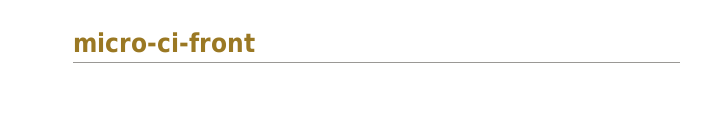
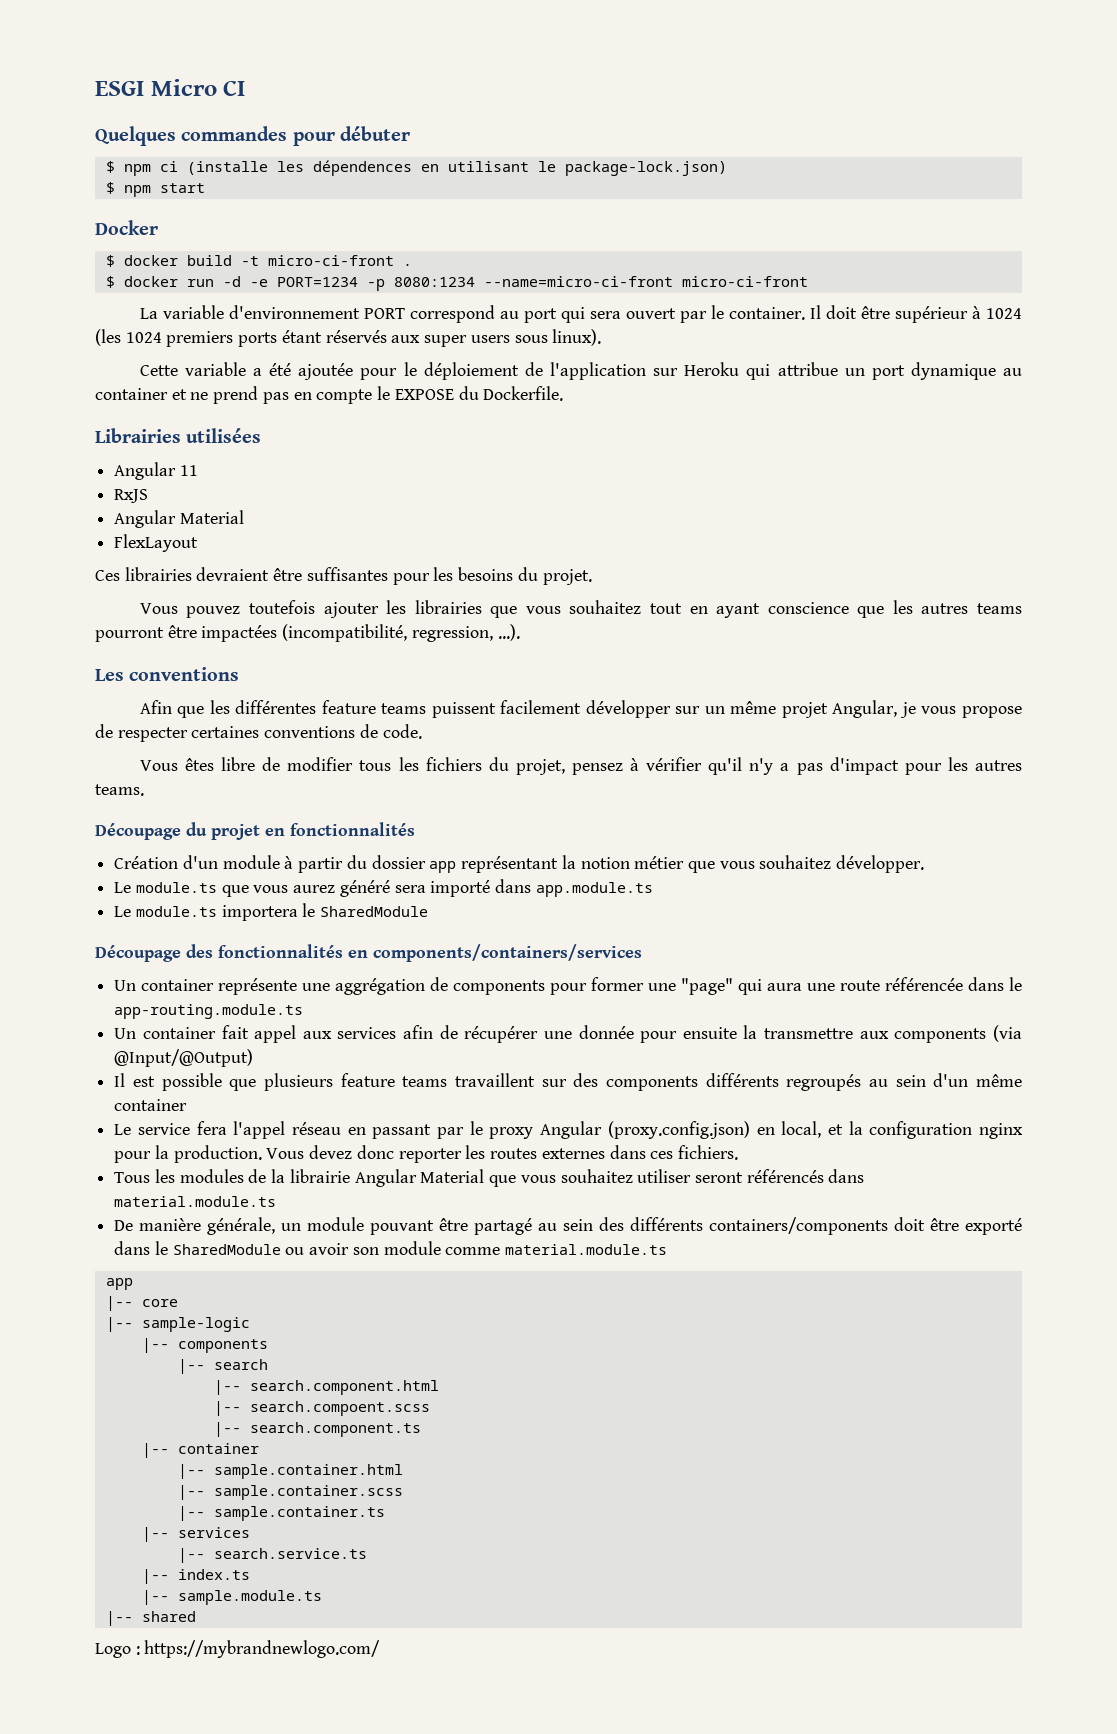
[73,32,255,53] micro-ci-front -> [95,79,246,96] [95,126,410,146] [105,160,727,176] [105,182,205,197] [95,220,158,235] [105,255,412,267] [105,276,808,291] [139,305,1022,323] [95,329,602,347] [139,362,1022,380] [95,386,564,404] [95,428,262,443] [114,462,198,480] [114,489,149,503] [114,510,244,528] [114,534,199,552] [95,567,592,585] [139,600,1022,618] [95,624,520,642] [95,667,240,681] [139,700,1022,718] [95,724,422,742] [139,757,1022,775] [95,784,144,796] [95,822,415,840] [114,855,925,873] [114,879,653,897] [114,903,429,921] [95,944,642,962] [114,977,1023,995] [114,1004,304,1019] [114,1025,1022,1043] [114,1049,254,1067] [114,1073,1022,1091] [114,1099,188,1111] [114,1121,1024,1139] [114,1145,738,1163] [114,1169,865,1187] [114,1196,277,1207] [114,1217,1023,1235] [114,1241,668,1255] [105,1278,133,1290] [105,1296,178,1311] [105,1317,250,1332] [141,1338,268,1353] [177,1359,268,1374] [213,1380,439,1395] [213,1401,430,1416] [213,1422,421,1437] [141,1443,259,1458] [177,1464,403,1479] [177,1485,403,1500] [177,1506,385,1521] [141,1527,250,1542] [177,1548,367,1563] [141,1569,250,1584] [141,1590,322,1605] [105,1611,196,1626] [95,1640,381,1658] ESGI Micro CI // Quelques commandes pour débuter // $ npm ci (installe les dépendences en utilisant le package-lock.json) // $ npm start // Docker // $ docker build -t micro-ci-front . // $ docker run -d -e PORT=1234 -p 8080:1234 --name=micro-ci-front micro-ci-front // La variable d'environnement PORT correspond au port qui sera ouvert par le container. Il doit être supérieur à 1024 (les 1024 premiers ports étant réservés aux super users sous linux). // Cette variable a été ajoutée pour le déploiement de l'application sur Heroku qui attribue un port dynamique au container et ne prend pas en compte le EXPOSE du Dockerfile. // Librairies utilisées // Angular 11 // RxJS // Angular Material // FlexLayout // Ces librairies devraient être suffisantes pour les besoins du projet. // Vous pouvez toutefois ajouter les librairies que vous souhaitez tout en ayant conscience que les autres teams pourront être impactées (incompatibilité, regression, ...). // Les conventions // Afin que les différentes feature teams puissent facilement développer sur un même projet Angular, je vous propose de respecter certaines conventions de code. // Vous êtes libre de modifier tous les fichiers du projet, pensez à vérifier qu'il n'y a pas d'impact pour les autres teams. // Découpage du projet en fonctionnalités // Création d'un module à partir du dossier app représentant la notion métier que vous souhaitez développer. // Le module.ts que vous aurez généré sera importé dans app.module.ts // Le module.ts importera le SharedModule // Découpage des fonctionnalités en components/containers/services // Un container représente une aggrégation de components pour former une "page" qui aura une route référencée dans le app-routing.module.ts // Un container fait appel aux services afin de récupérer une donnée pour ensuite la transmettre aux components (via @Input/@Output) // Il est possible que plusieurs feature teams travaillent sur des components différents regroupés au sein d'un même container // Le service fera l'appel réseau en passant par le proxy Angular (proxy.config.json) en local, et la configuration nginx pour la production. Vous devez donc reporter les routes externes dans ces fichiers. // Tous les modules de la librairie Angular Material que vous souhaitez utiliser seront référencés dans material.module.ts // De manière générale, un module pouvant être partagé au sein des différents containers/components doit être exporté dans le SharedModule ou avoir son module comme material.module.ts // app // |-- core // |-- sample-logic // |-- components // |-- search // |-- search.component.html // |-- search.compoent.scss // |-- search.component.ts // |-- container // |-- sample.container.html // |-- sample.container.scss // |-- sample.container.ts // |-- services // |-- search.service.ts // |-- index.ts // |-- sample.module.ts // |-- shared // Logo : https://mybrandnewlogo.com/

